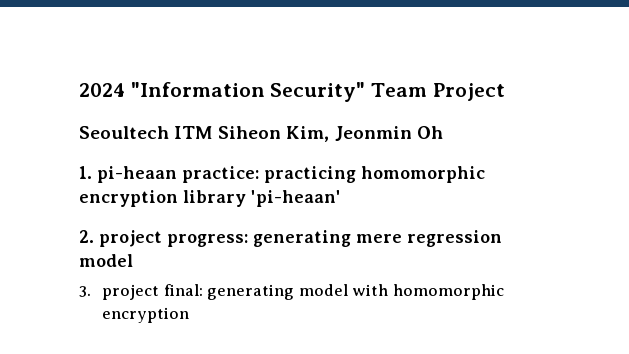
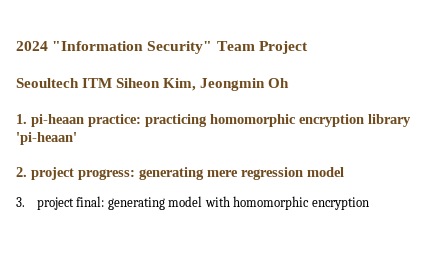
[334,126,412,141] Jeonmin -> [200,78,266,91] Jeongmin

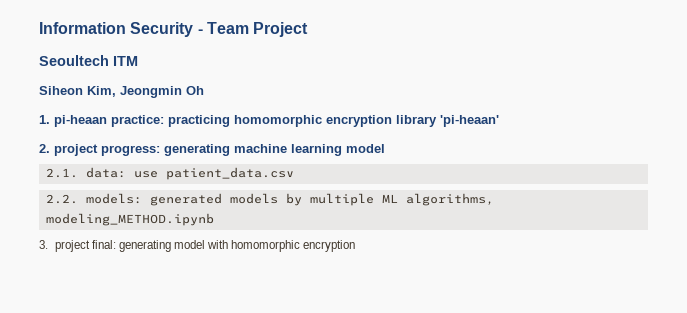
[16,41,213,54] 2024 "Information Security" -> [39,22,203,37] Information Security -
(113, 83) none -> (138, 61) //
[207,167,344,180] mere regression model -> [234,144,385,156] [45,167,294,180] [45,193,494,206] [45,213,214,226] machine learning model // 2.1. data: use patient_data.csv // 2.2. models: generated models by multiple ML algorithms, modeling_METHOD.ipynb

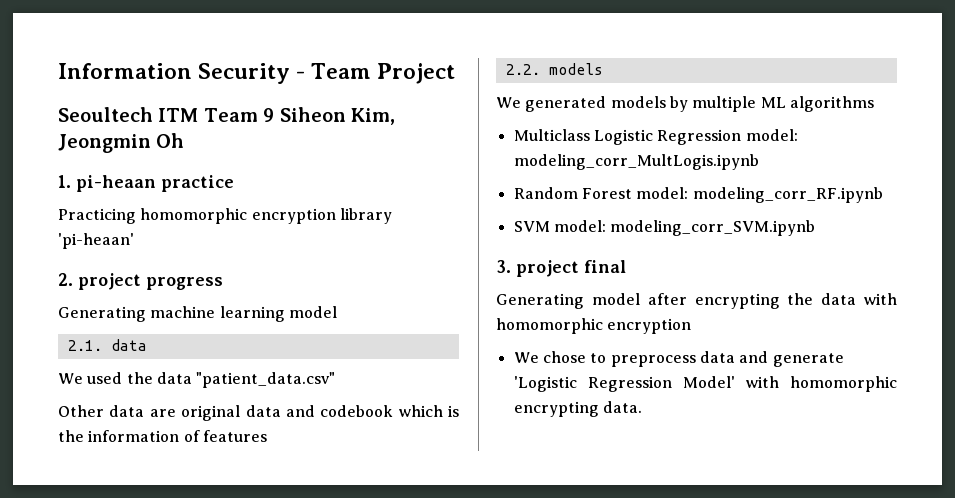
(138, 61) // -> [203,108,275,122] Team 9
[111,115,230,127] practice: practicing -> [161,175,234,192] [58,208,136,224] practice // Practicing
[101,144,230,156] progress: generating -> [146,277,223,290] [58,306,146,322] progress // Generating
[85,167,294,180] data: use patient_data.csv -> [110,339,147,351] [58,372,336,388] [58,405,459,421] [58,430,267,442] data // We used the data "patient_data.csv" // Other data are original data and codebook which is the information of features
[85,193,142,204] models: -> [548,63,603,75] [496,97,521,108] models // We
[405,193,494,206] [45,213,214,226] [39,240,356,252] algorithms, modeling_METHOD.ipynb // 3. project final: generating model with homomorphic encryption -> [789,96,874,112] [513,129,798,145] [513,154,759,170] [513,187,883,203] [513,220,816,236] [496,260,626,277] [496,293,897,309] [496,318,692,334] [513,351,844,367] [513,376,897,392] [513,401,642,417] algorithms // Multiclass Logistic Regression model: modeling_corr_MultLogis.ipynb // Random Forest model: modeling_corr_RF.ipynb // SVM model: modeling_corr_SVM.ipynb // 3. project final // Generating model after encrypting the data with homomorphic encryption // We chose to preprocess data and generate 'Logistic Regression Model' with homomorphic encrypting data.

